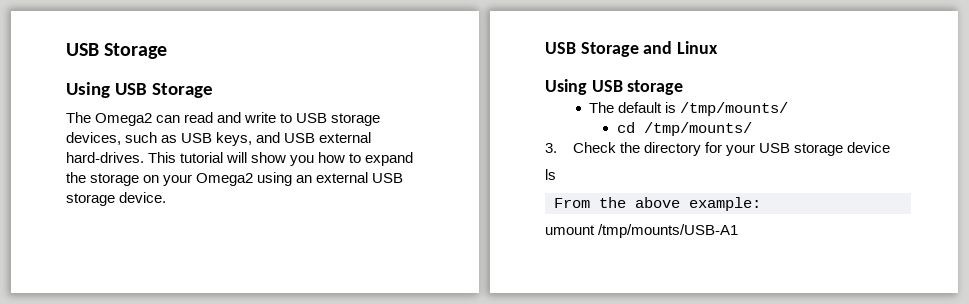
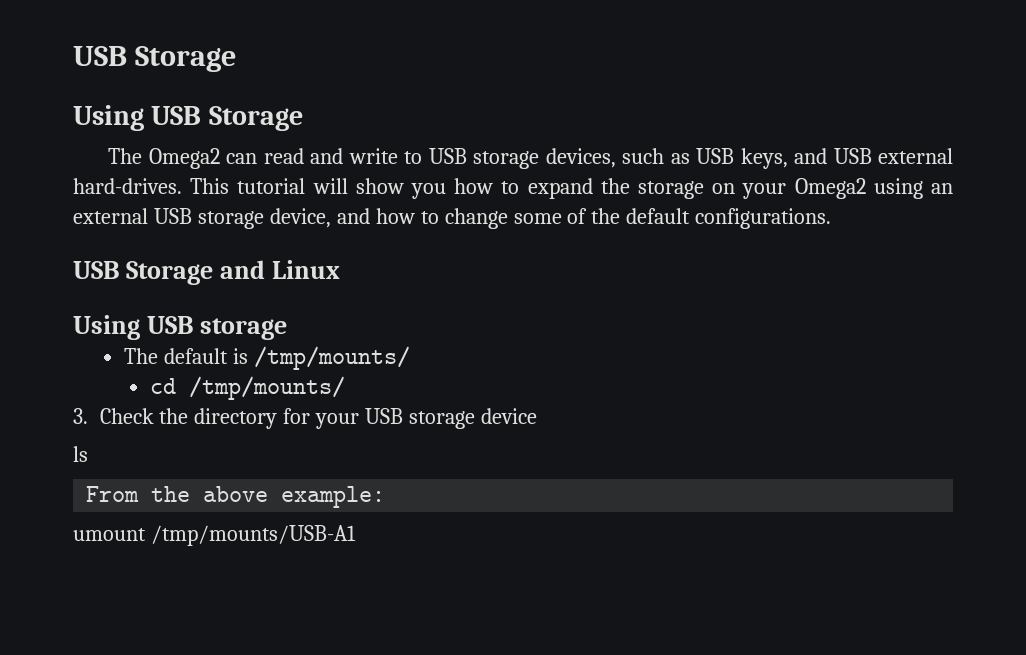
[119,192,167,203] device. -> [269,208,832,229] device, and how to change some of the default configurations.

